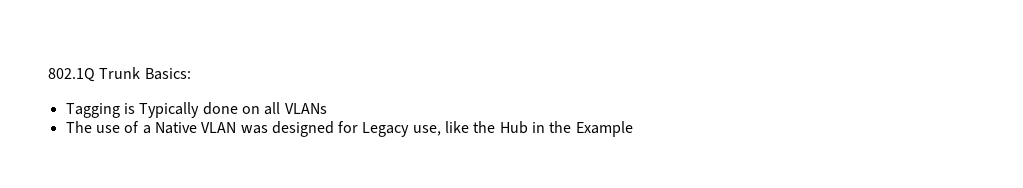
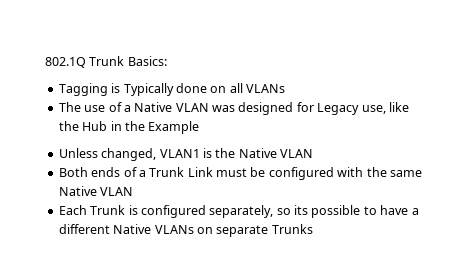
(633, 129) none -> [58,148,313,161] [58,167,422,180] [58,186,134,196] [58,205,419,218] [58,224,313,237] // Unless changed, VLAN1 is the Native VLAN // Both ends of a Trunk Link must be configured with the same Native VLAN // Each Trunk is configured separately, so its possible to have a different Native VLANs on separate Trunks

